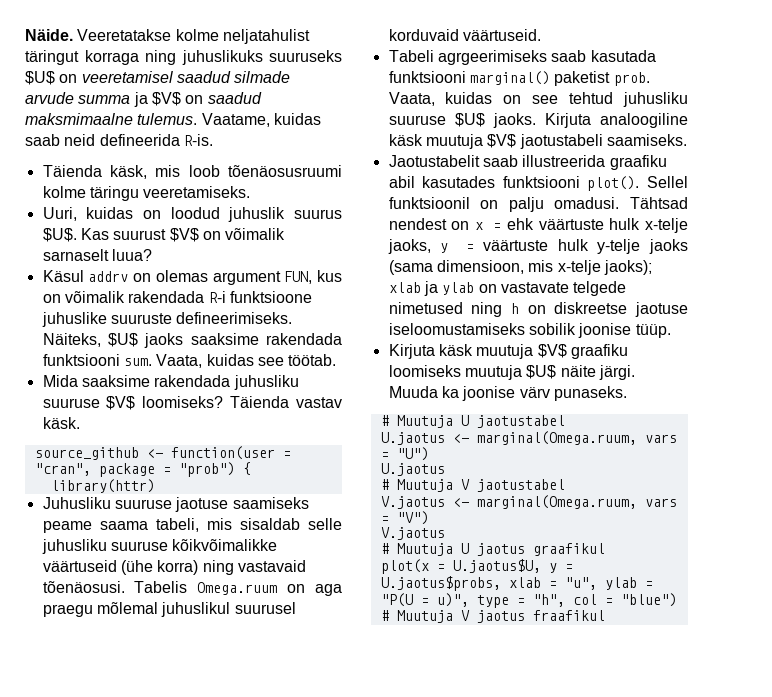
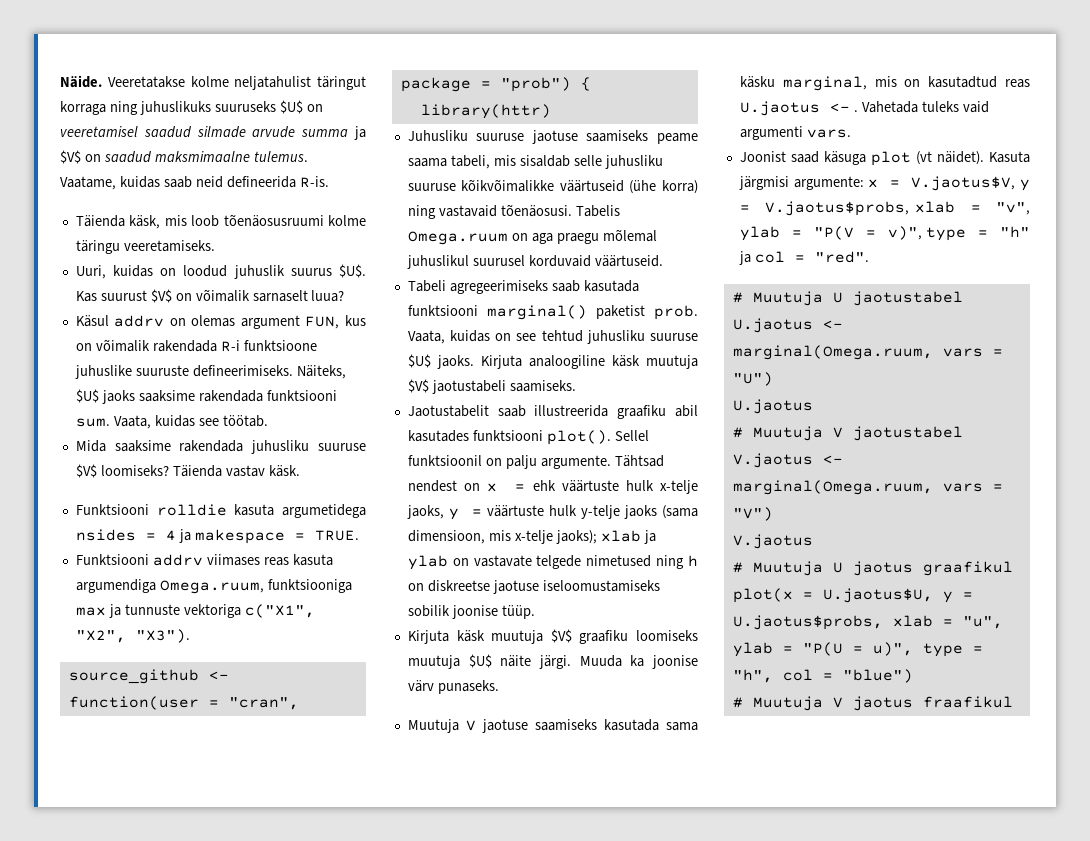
(80, 423) none -> [75,504,366,518] [75,529,359,544] [75,554,333,566] [75,579,352,594] [75,604,315,618] [75,629,190,643] // Funktsiooni rolldie kasuta argumetidega nsides = 4 ja makespace = TRUE. // Funktsiooni addrv viimases reas kasuta argumendiga Omega.ruum, funktsiooniga max ja tunnuste vektoriga c("X1", "X2", "X3").
[437,50,547,65] agrgeerimiseks -> [449,280,548,294] agregeerimiseks
[554,197,620,209] omadusi. -> [540,455,611,469] argumente.
(627, 393) none -> [407,719,698,733] [739,76,1030,91] [739,101,989,116] [739,126,851,140] [739,151,1030,166] [738,176,1030,191] [739,201,1030,216] [739,226,1030,241] [738,251,869,265] // Muutuja V jaotuse saamiseks kasutada sama käsku marginal, mis on kasutadtud reas U.jaotus <- . Vahetada tuleks vaid argumenti vars. // Joonist saad käsuga plot (vt näidet). Kasuta järgmisi argumente: x = V.jaotus$V, y = V.jaotus$probs, xlab = "v", ylab = "P(V = v)", type = "h" ja col = "red".

